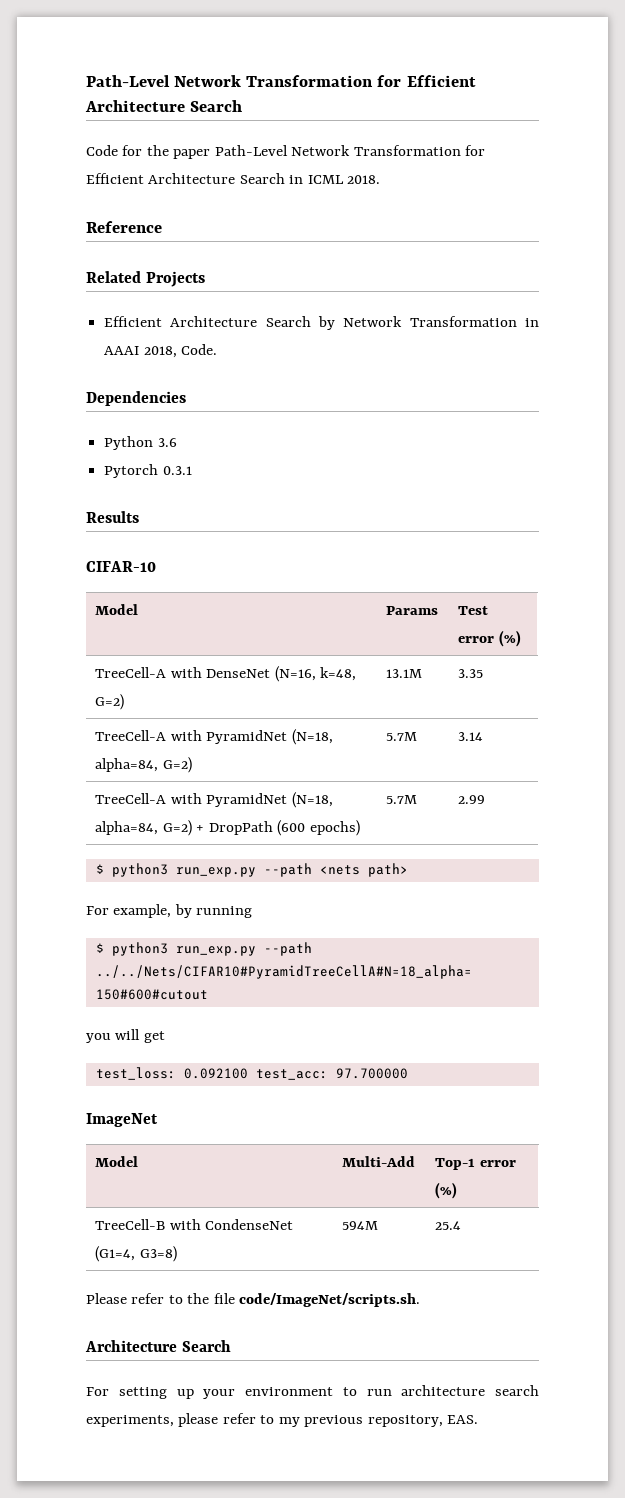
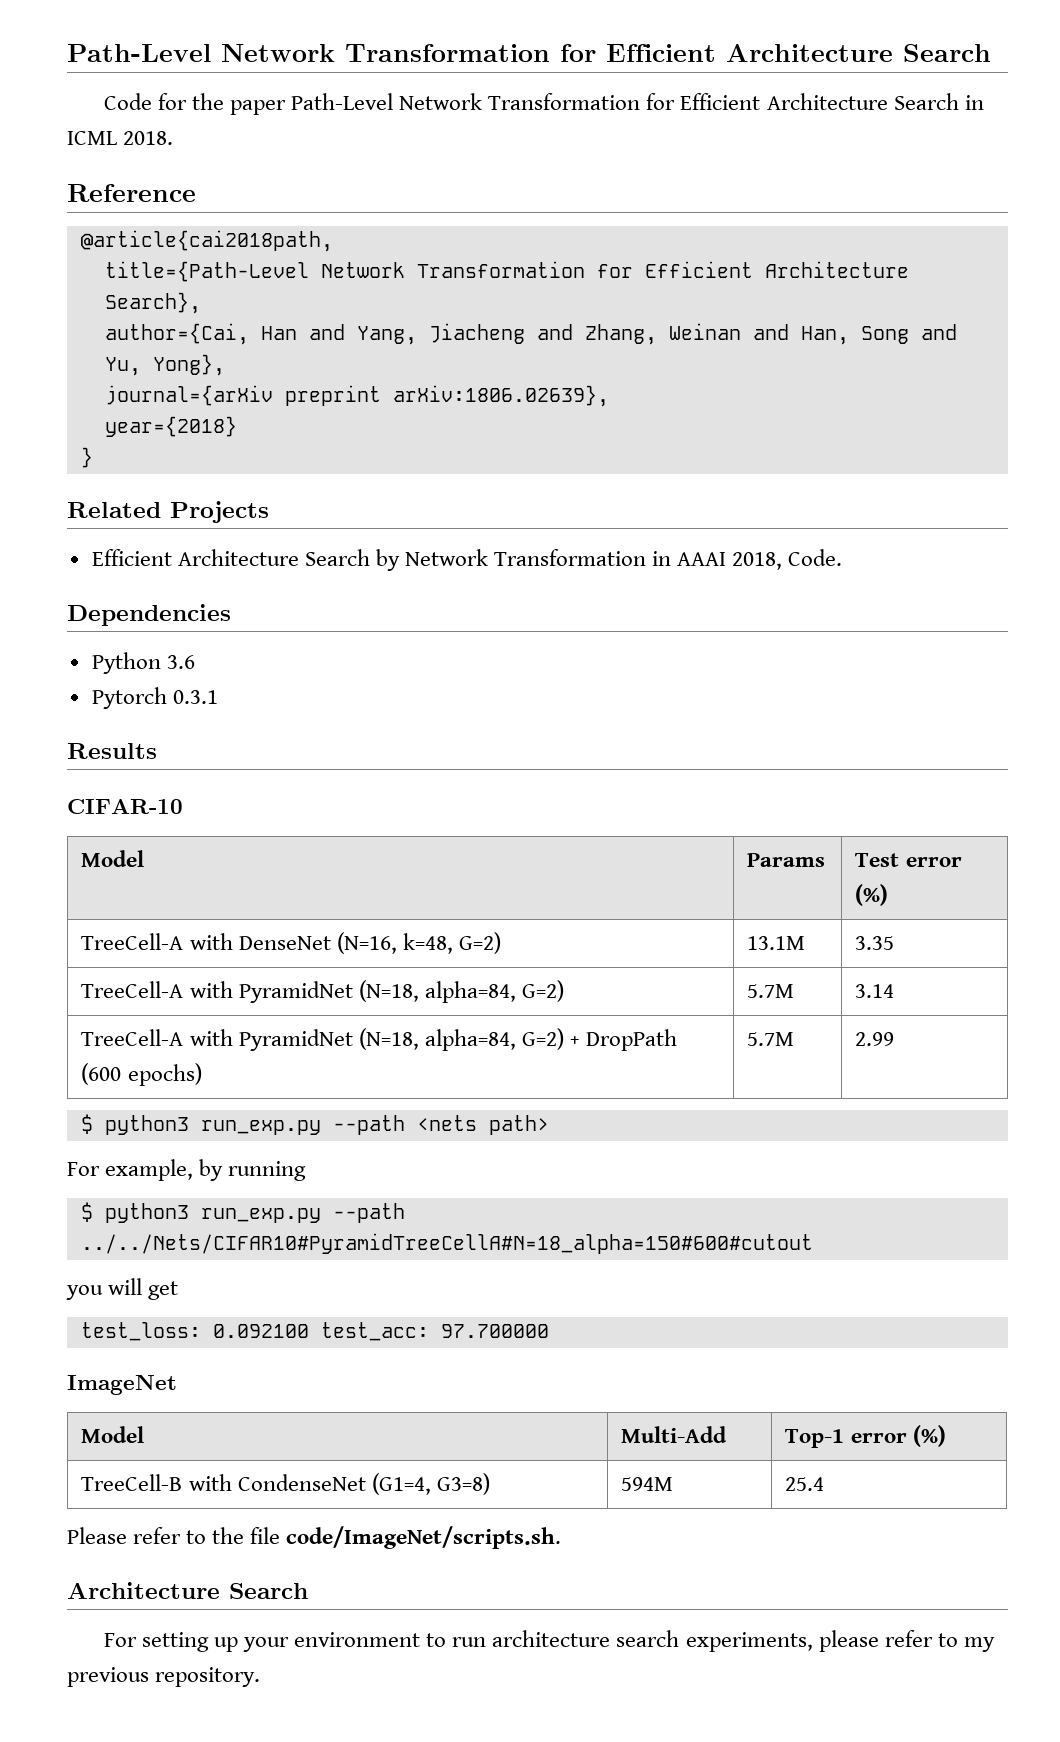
(162, 227) none -> [80,230,333,252] [104,261,909,282] [104,292,201,314] [104,323,957,345] [104,354,225,376] [104,385,609,407] [104,416,237,437] [80,447,93,468] // @article{cai2018path, // title={Path-Level Network Transformation for Efficient Architecture Search}, // author={Cai, Han and Yang, Jiacheng and Zhang, Weinan and Han, Song and Yu, Yong}, // journal={arXiv preprint arXiv:1806.02639}, // year={2018} // }
[367,1415,479,1427] repository, EAS. -> [155,1667,261,1687] repository.

